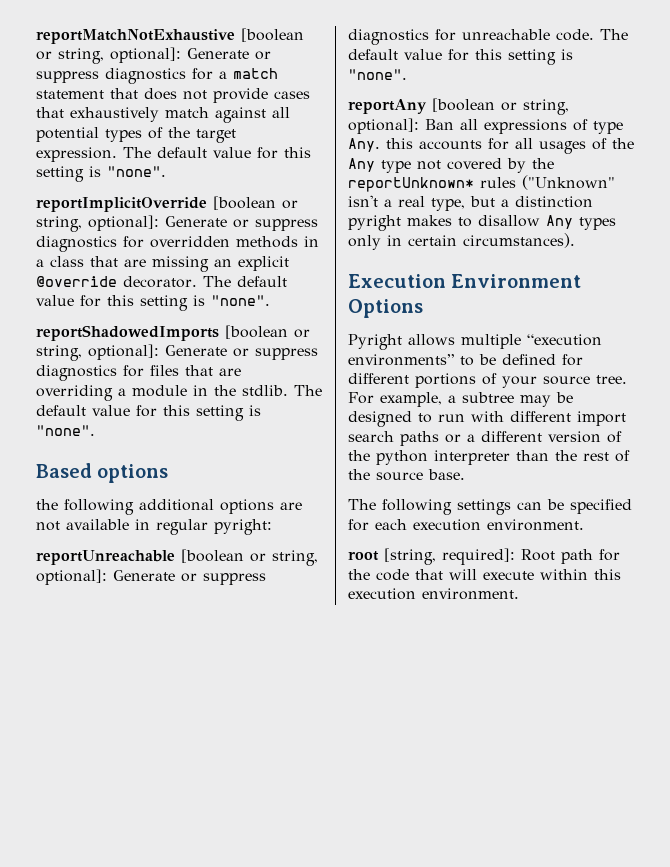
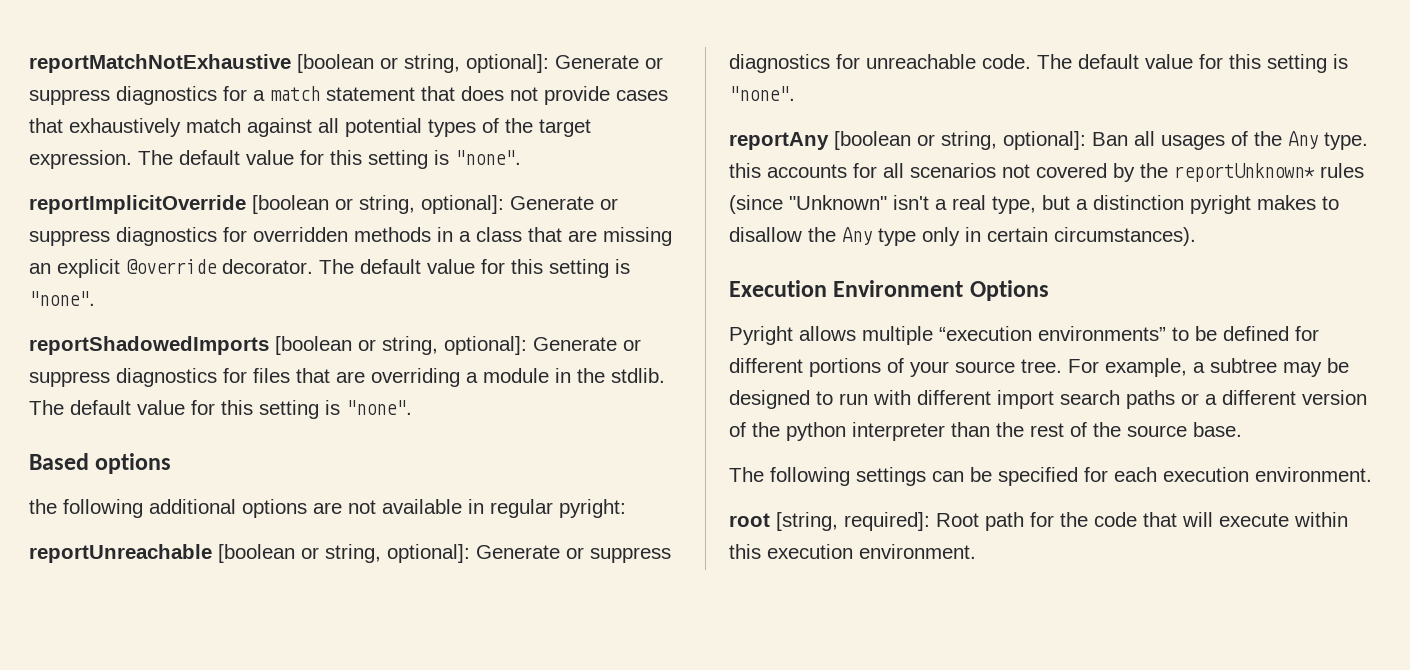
[484,119,623,134] [348,138,634,154] [348,158,411,173] expressions of type Any. this accounts for all usages of the Any type -> [1161,131,1368,150] [729,163,996,178] usages of the Any type. this accounts for all scenarios
[522,175,615,190] ("Unknown" -> [729,195,887,214] (since "Unknown"
[546,215,616,230] Any types -> [808,227,916,246] the Any type

